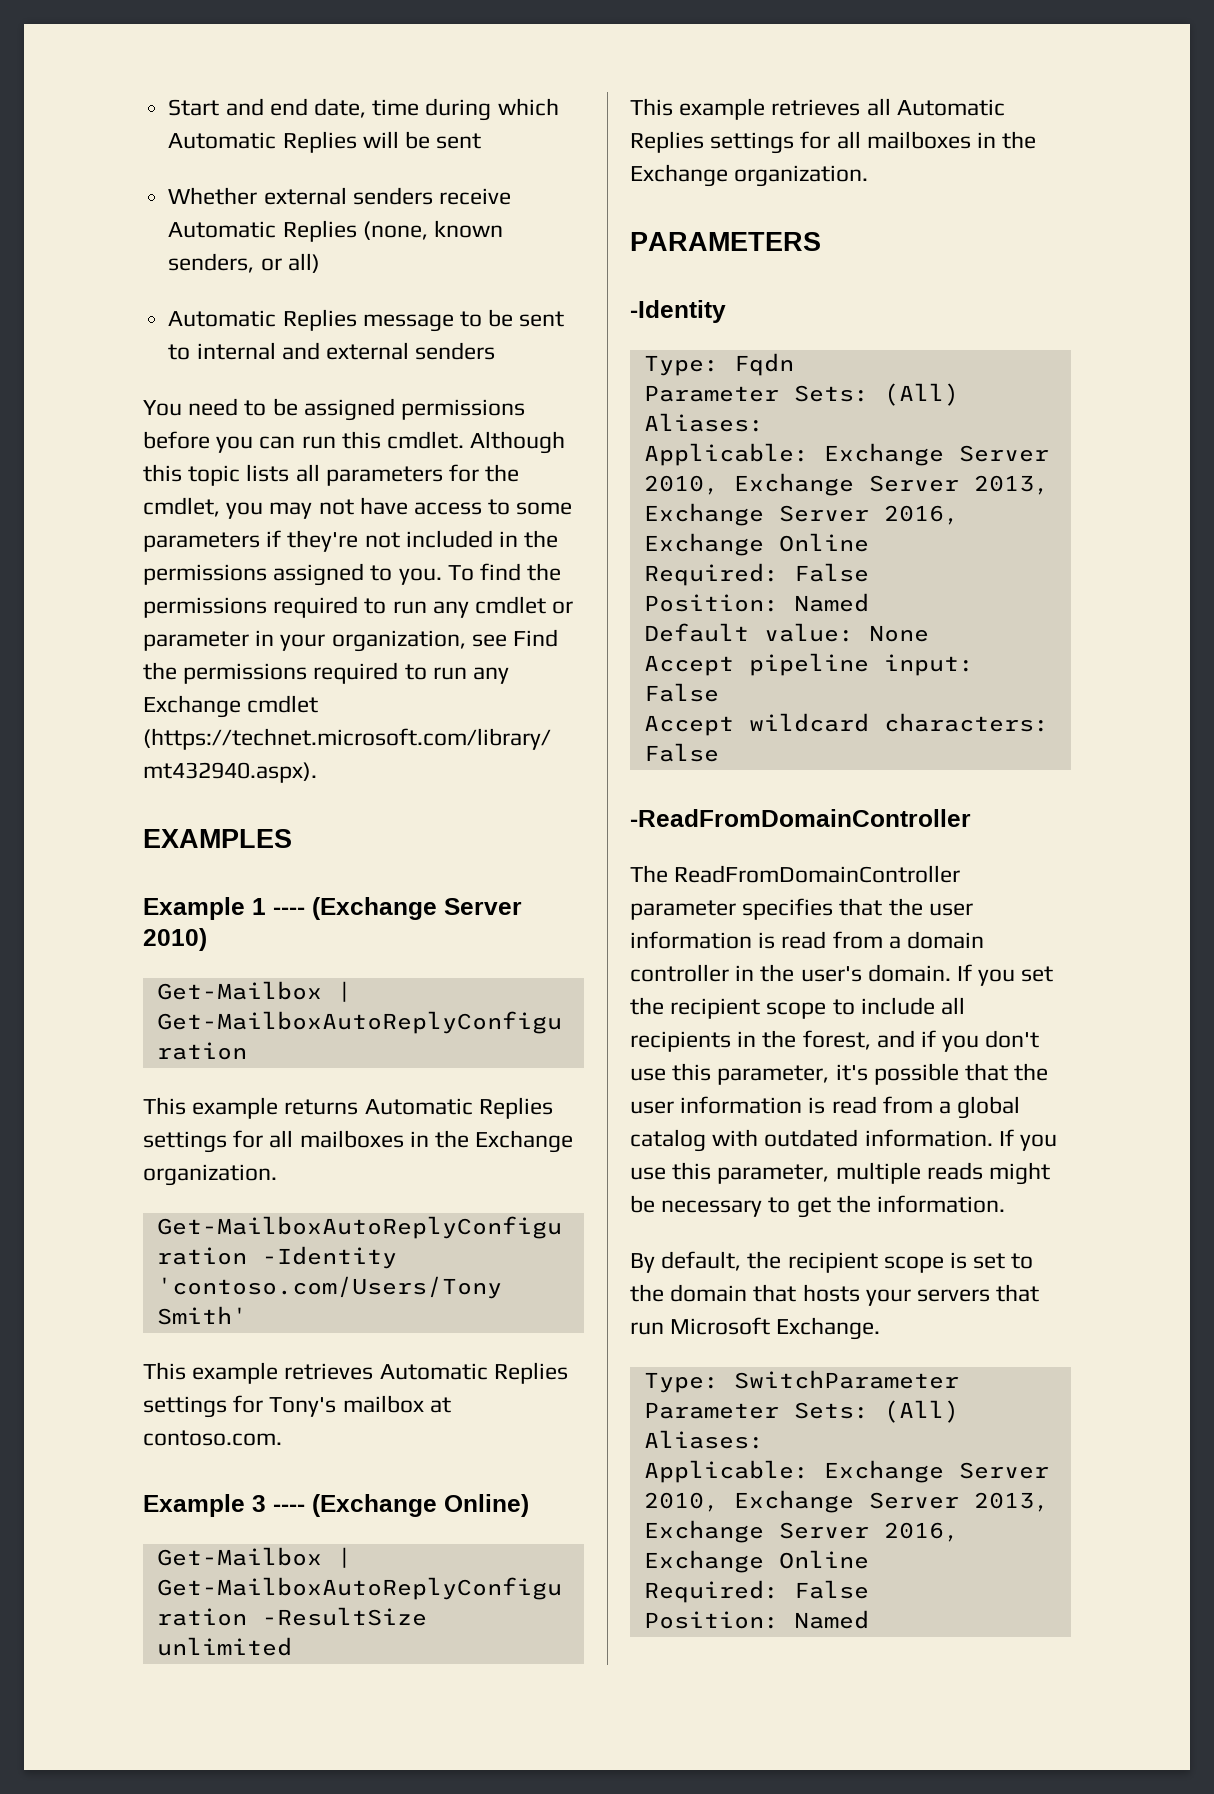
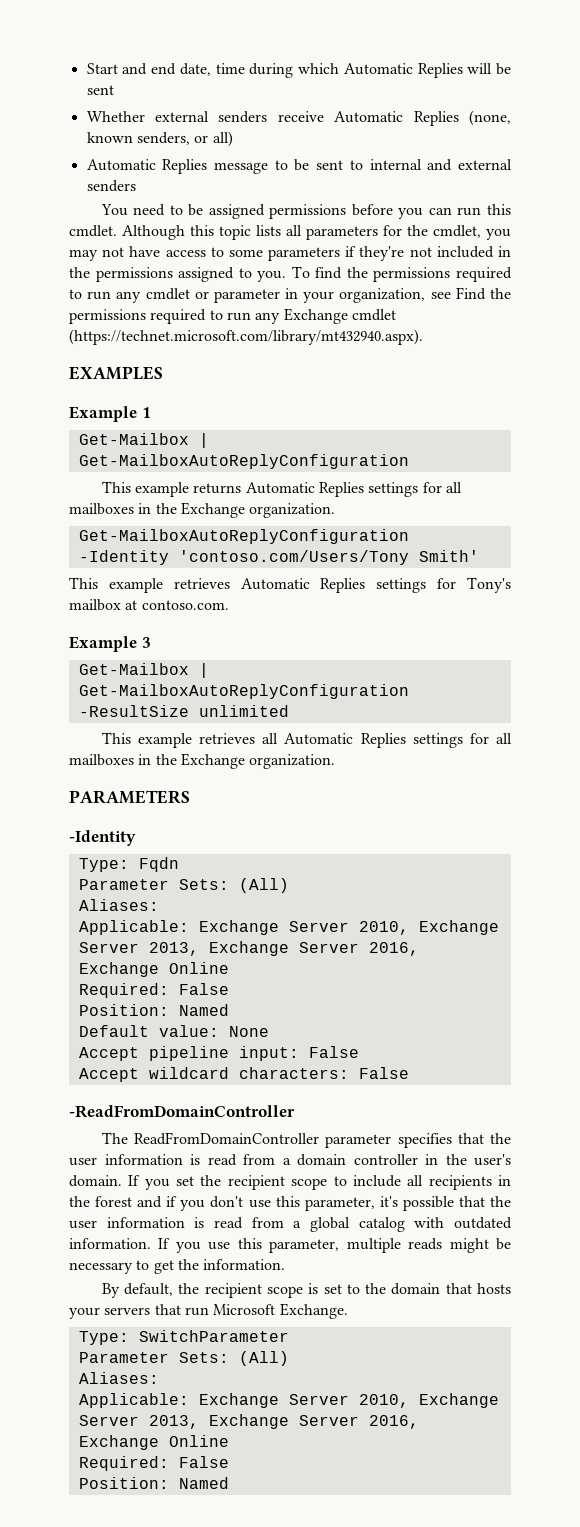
[273,897,522,920] [143,928,207,951] ---- (Exchange Server 2010) -> (151, 412) none
[273,1494,529,1517] ---- (Exchange Online) -> (151, 642) none
[802,1030,871,1050] forest, -> [95,1196,133,1207] forest

